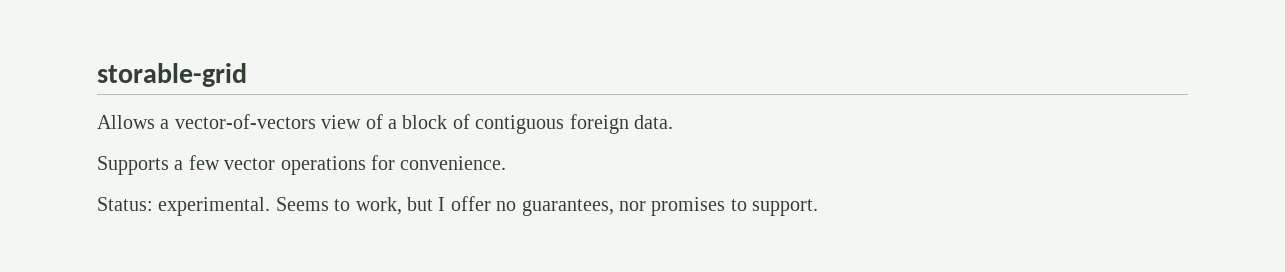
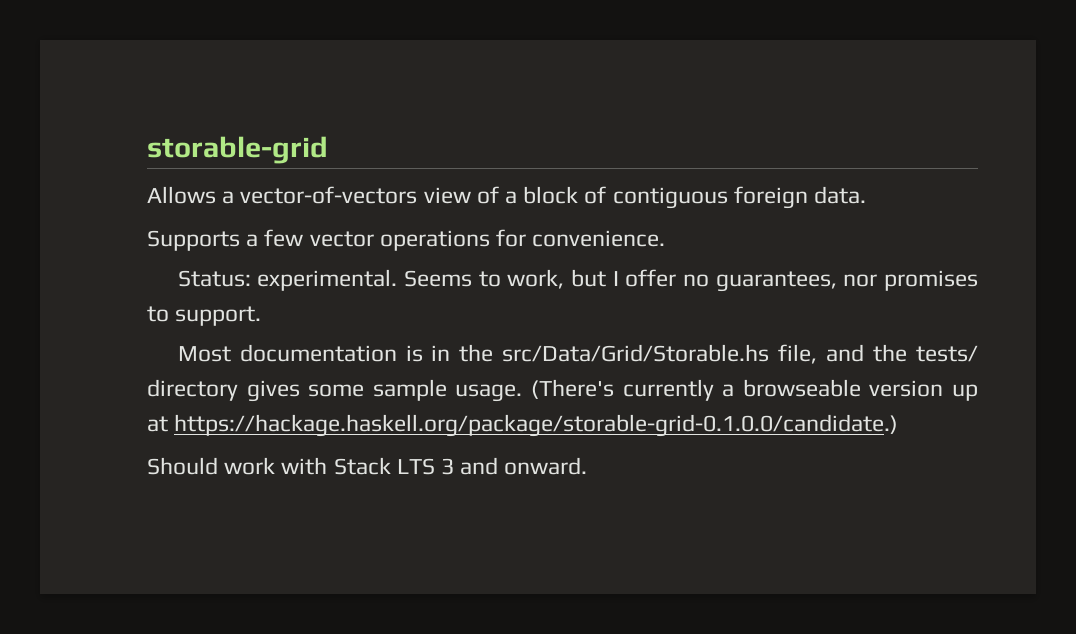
(819, 207) none -> [177,344,979,364] [147,379,979,402] [147,414,899,437] [147,457,588,475] // Most documentation is in the src/Data/Grid/Storable.hs file, and the tests/ directory gives some sample usage. (There's currently a browseable version up at https://hackage.haskell.org/package/storable-grid-0.1.0.0/candidate.) // Should work with Stack LTS 3 and onward.

